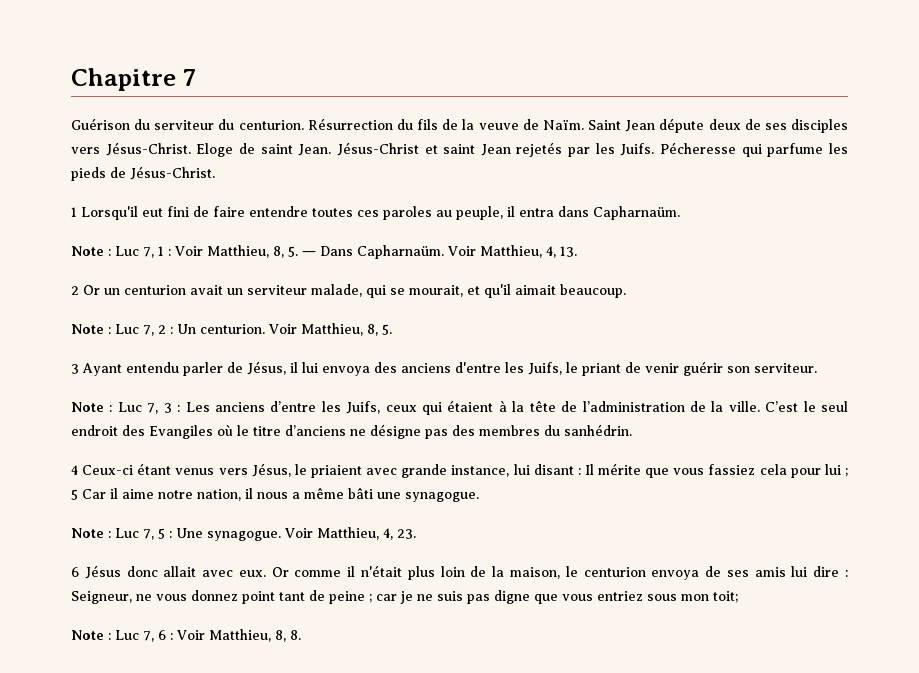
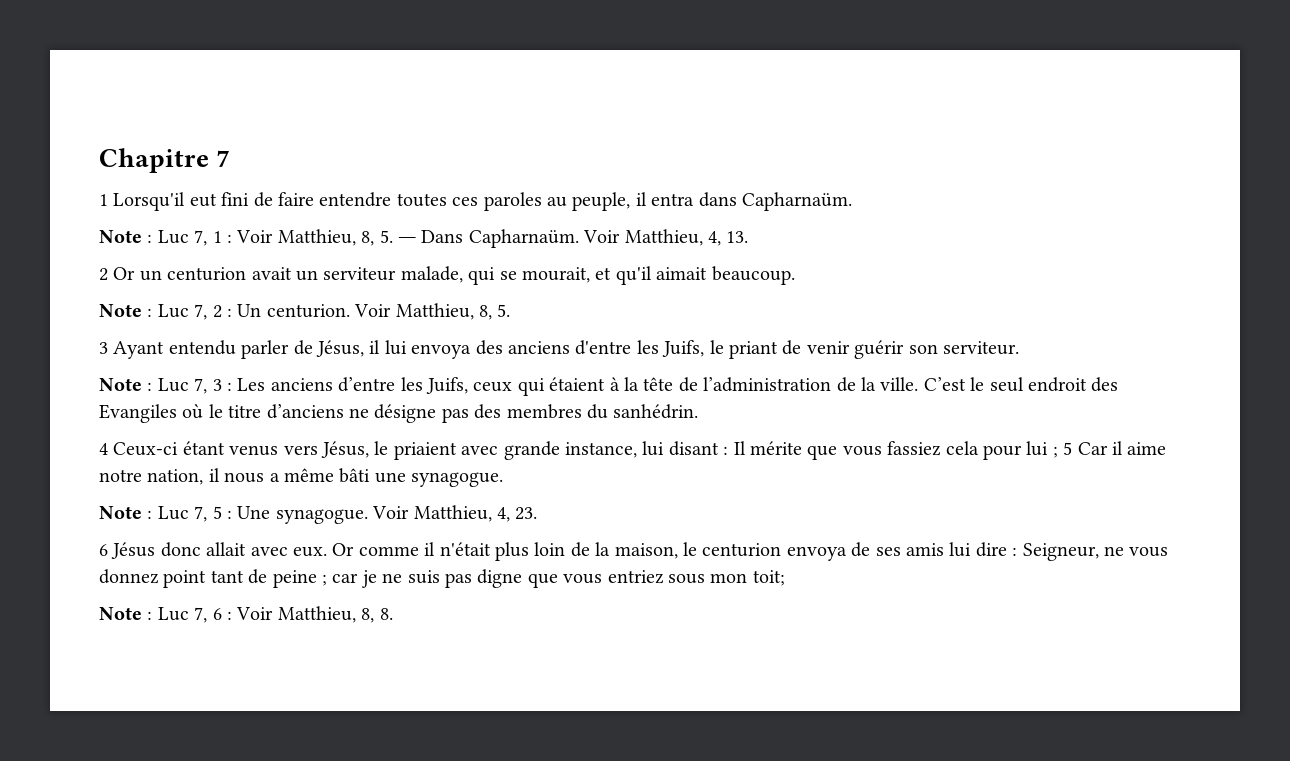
[71,118,848,133] [71,142,848,157] [71,166,215,181] // Guérison du serviteur du centurion. Résurrection du fils de la veuve de Naïm. Saint Jean députe deux de ses disciples vers Jésus-Christ. Eloge de saint Jean. Jésus-Christ et saint Jean rejetés par les Juifs. Pécheresse qui parfume les pieds de Jésus-Christ. -> (231, 158) none

